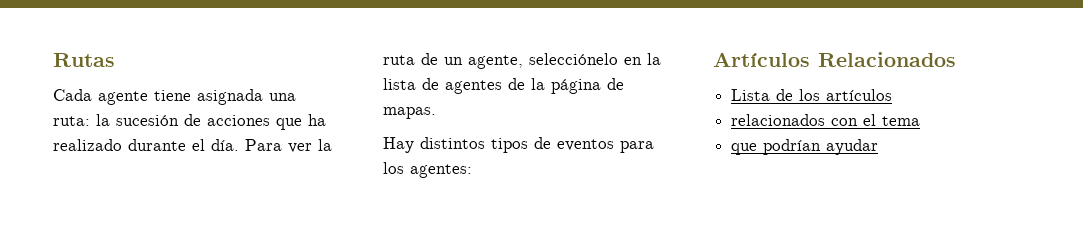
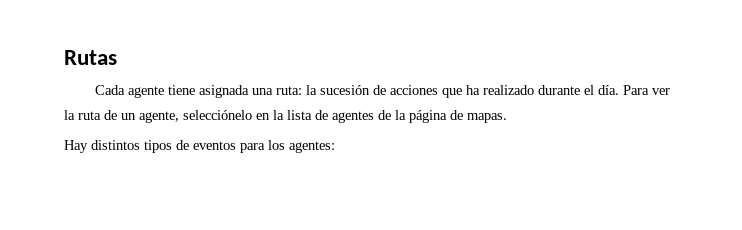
[713,52,956,67] [731,89,893,101] [731,114,921,126] [731,139,879,155] // Artículos Relacionados // Lista de los artículos // relacionados con el tema // que podrían ayudar -> (335, 147) none

